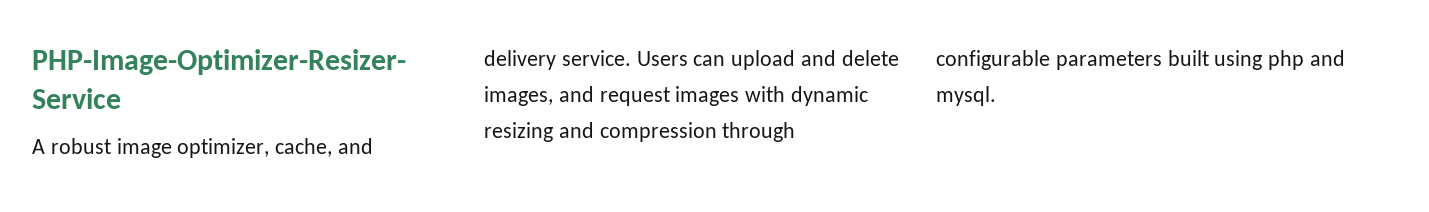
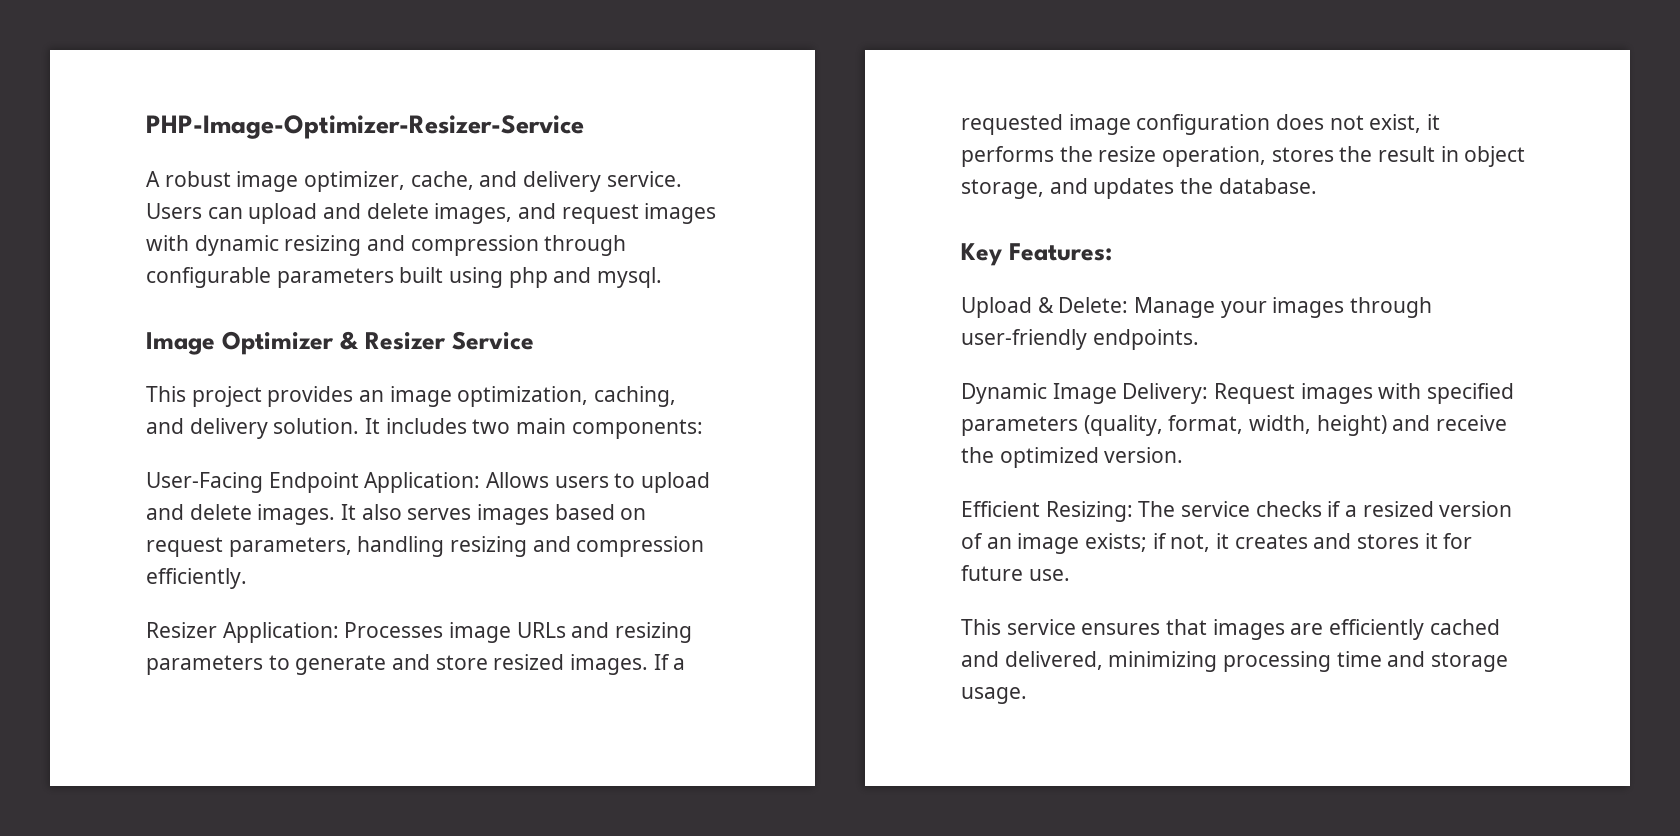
(996, 96) none -> [146,331,534,355] [146,386,677,407] [146,418,703,439] [146,472,711,493] [146,504,647,525] [146,536,705,557] [146,568,247,589] [146,622,693,643] [146,654,686,675] [961,114,1441,135] [961,146,1526,167] [961,178,1317,199] [961,243,1112,266] [961,297,1433,318] [961,329,1199,350] [961,383,1515,404] [961,415,1508,436] [961,447,1184,468] [961,501,1513,522] [961,533,1473,554] [961,565,1070,581] [961,619,1500,640] [961,651,1509,672] [961,687,1027,704] // Image Optimizer & Resizer Service // This project provides an image optimization, caching, and delivery solution. It includes two main components: // User-Facing Endpoint Application: Allows users to upload and delete images. It also serves images based on request parameters, handling resizing and compression efficiently. // Resizer Application: Processes image URLs and resizing parameters to generate and store resized images. If a requested image configuration does not exist, it performs the resize operation, stores the result in object storage, and updates the database. // Key Features: // Upload & Delete: Manage your images through user-friendly endpoints. // Dynamic Image Delivery: Request images with specified parameters (quality, format, width, height) and receive the optimized version. // Efficient Resizing: The service checks if a resized version of an image exists; if not, it creates and stores it for future use. // This service ensures that images are efficiently cached and delivered, minimizing processing time and storage usage.

